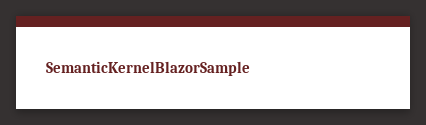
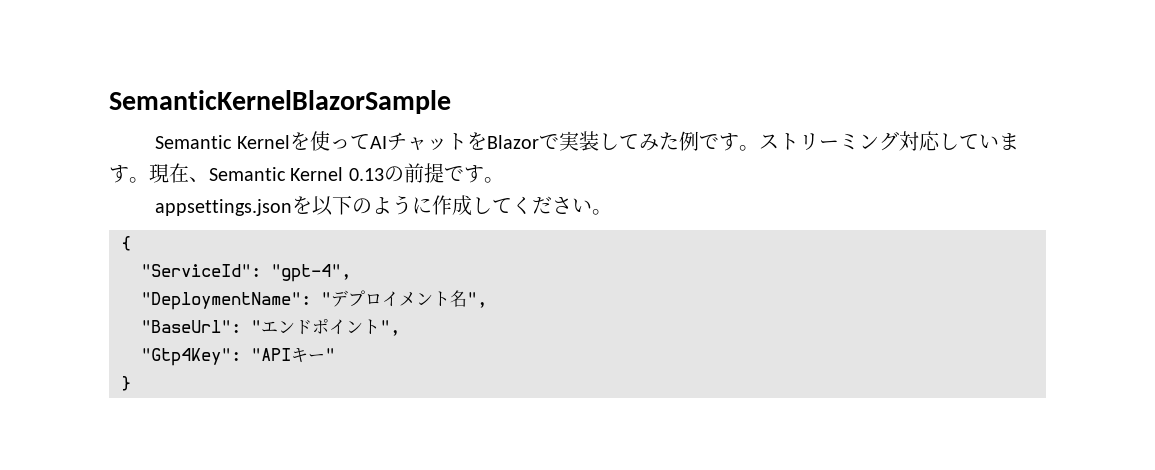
(250, 68) none -> [155,131,1019,151] [109,163,504,183] [155,195,613,216] [121,236,131,251] [141,264,351,282] [141,290,487,310] [141,319,400,336] [141,348,335,366] [121,376,131,391] // Semantic Kernelを使ってAIチャットをBlazorで実装してみた例です。ストリーミング対応しています。現在、Semantic Kernel 0.13の前提です。 // appsettings.jsonを以下のように作成してください。 // { // "ServiceId": "gpt-4", // "DeploymentName": "デプロイメント名", // "BaseUrl": "エンドポイント", // "Gtp4Key": "APIキー" // }

